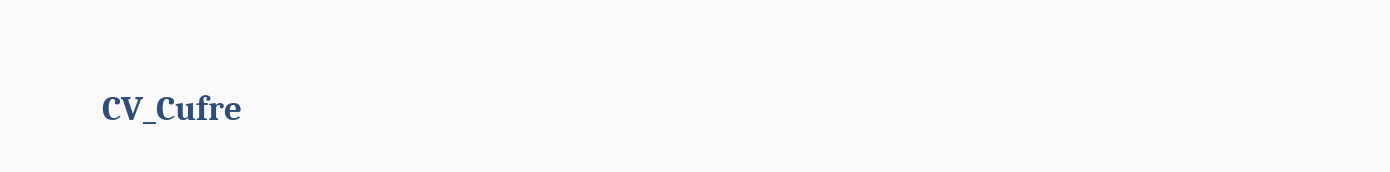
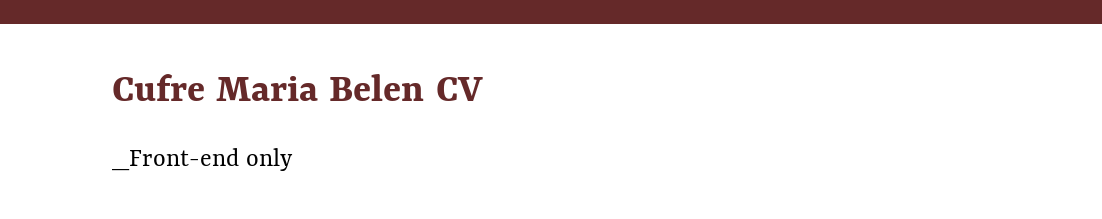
[102,95,242,124] CV_Cufre -> [112,74,483,101] [112,148,294,171] Cufre Maria Belen CV // _Front-end only

